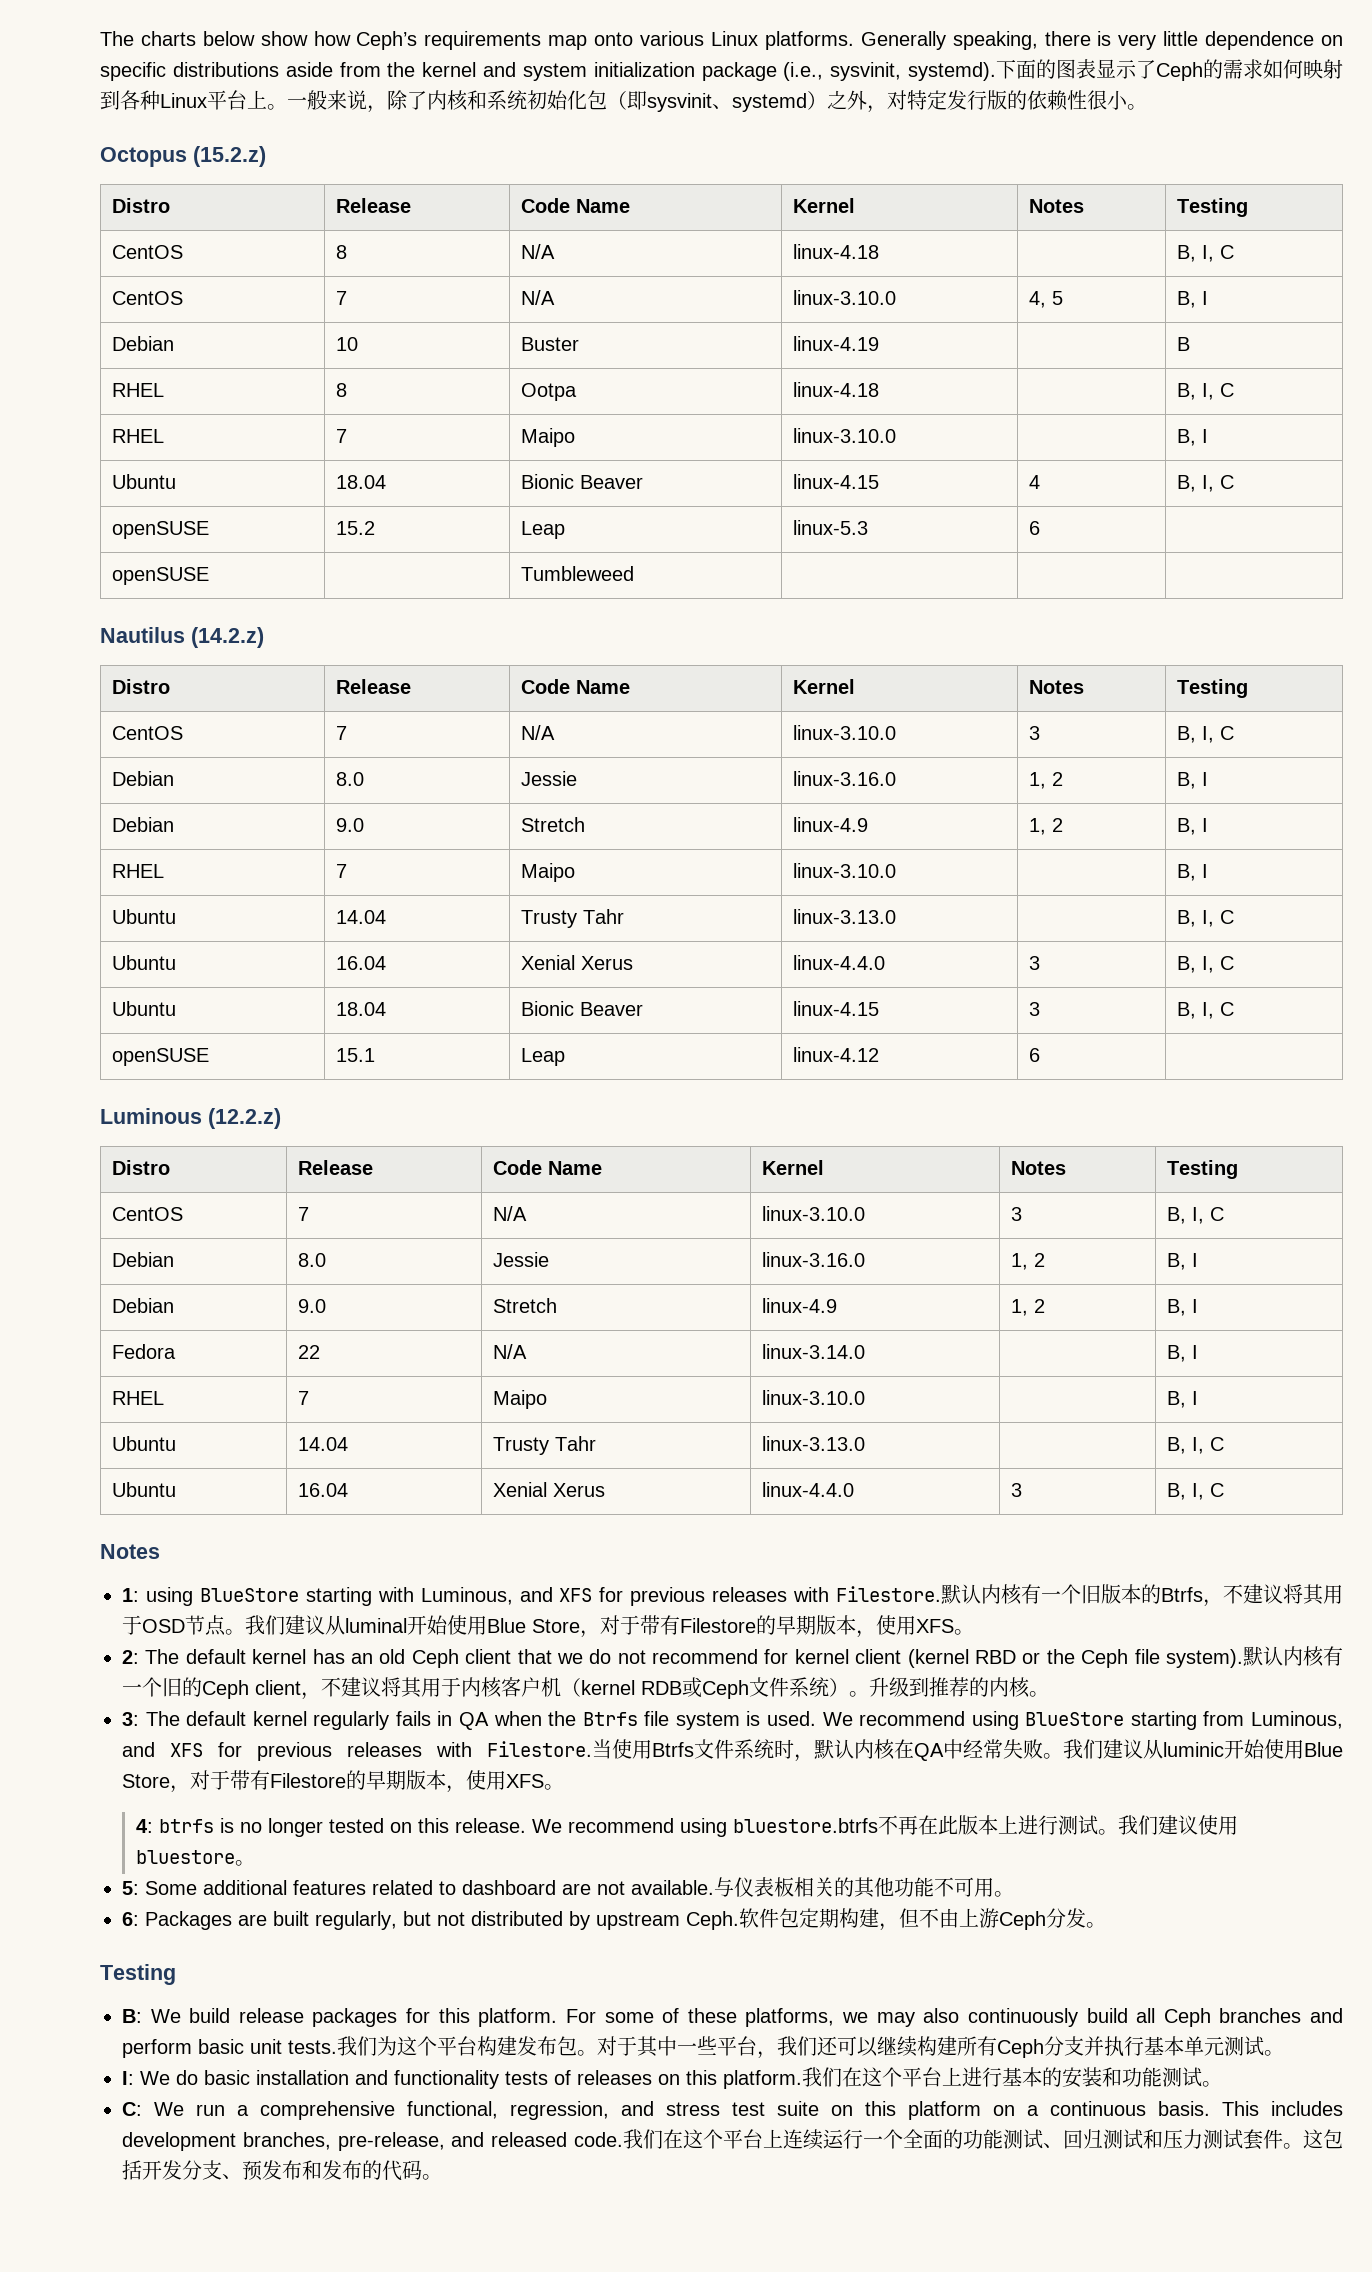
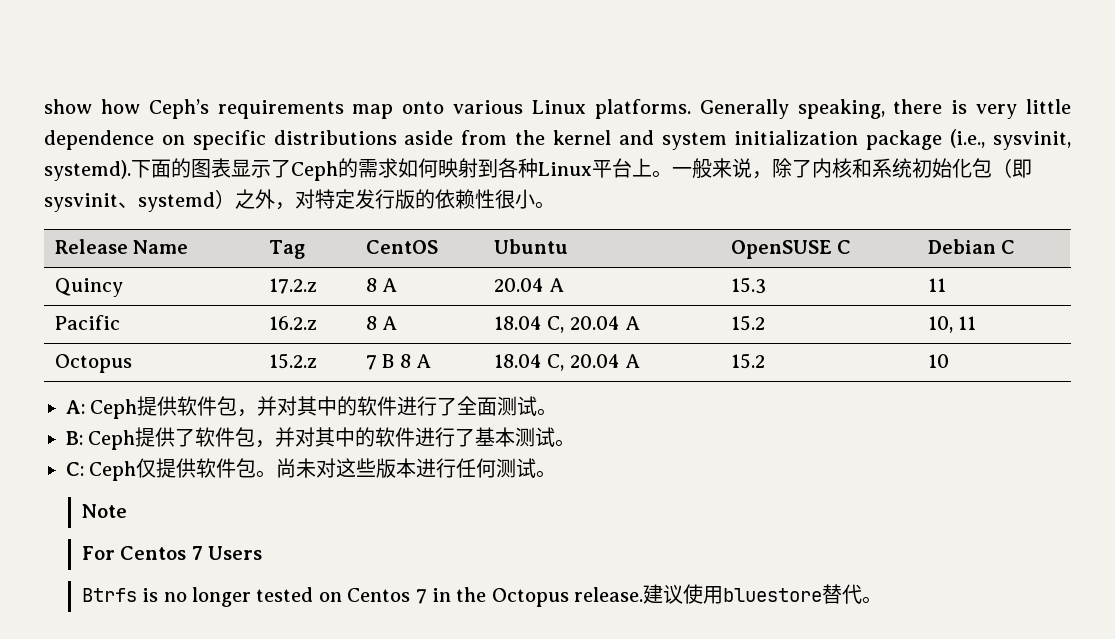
[100,31,255,46] The charts below -> (44, 106) none
[100,146,266,167] [112,198,171,213] [336,198,412,213] [521,198,631,213] [793,198,856,213] [1029,199,1085,213] [1177,198,1249,217] [112,245,184,259] [336,245,348,259] [521,244,556,259] [793,244,880,259] [1177,245,1235,262] [112,291,184,305] [336,291,348,305] [521,290,556,305] [793,290,897,305] [1029,291,1064,308] [1177,291,1209,308] [112,336,175,351] [336,337,359,351] [521,337,580,351] [793,336,880,351] [1177,337,1191,351] [112,383,165,397] [336,383,348,397] [521,383,578,401] [793,382,880,397] [1177,383,1235,400] [112,429,165,443] [336,429,348,443] [521,428,576,447] [793,428,897,443] [1177,429,1209,446] [112,474,177,489] [336,475,387,489] [521,474,644,489] [793,474,880,489] [1029,475,1041,489] [1177,475,1235,492] [112,521,210,539] [336,521,376,535] [521,521,566,539] [793,520,869,535] [1029,521,1041,535] [112,567,210,585] [521,566,635,581] [100,627,264,648] [112,679,171,694] [336,679,412,694] [521,679,631,694] [793,679,856,694] [1029,680,1085,694] [1177,679,1249,698] [112,726,184,740] [336,726,348,740] [521,725,556,740] [793,725,897,740] [1029,726,1041,740] [1177,726,1235,743] [112,771,175,786] [336,772,365,786] [521,771,578,786] [793,771,897,786] [1029,772,1064,789] [1177,772,1209,789] [112,817,175,832] [336,818,365,832] [521,817,586,832] [793,817,869,832] [1029,818,1064,835] [1177,818,1209,835] [112,864,165,878] [336,864,348,878] [521,863,576,882] [793,863,897,878] [1177,864,1209,881] [112,909,177,924] [336,910,387,924] [521,909,625,928] [793,909,897,924] [1177,910,1235,927] [112,955,177,970] [336,956,387,970] [521,955,634,970] [793,955,886,970] [1029,956,1041,970] [1177,956,1235,973] [112,1001,177,1016] [336,1002,387,1016] [521,1001,644,1016] [793,1001,880,1016] [1029,1002,1041,1016] [1177,1002,1235,1019] [112,1048,210,1066] [336,1048,376,1062] [521,1048,566,1066] [793,1047,880,1062] [1029,1048,1041,1062] [100,1108,281,1129] [112,1160,171,1175] [298,1160,374,1175] [493,1160,603,1175] [762,1160,825,1175] [1011,1161,1067,1175] [1167,1160,1239,1179] [112,1207,184,1221] [298,1207,310,1221] [493,1206,528,1221] [762,1206,866,1221] [1011,1207,1023,1221] [1167,1207,1225,1224] [112,1252,175,1267] [298,1253,327,1267] [493,1252,550,1267] [762,1252,866,1267] [1011,1253,1046,1270] [1167,1253,1199,1270] [112,1298,175,1313] [298,1299,327,1313] [493,1298,558,1313] [762,1298,838,1313] [1011,1299,1046,1316] [1167,1299,1199,1316] [112,1344,177,1359] [298,1345,321,1359] [493,1344,528,1359] [762,1344,866,1359] [1167,1345,1199,1362] [112,1391,165,1405] [298,1391,310,1405] [493,1390,548,1409] [762,1390,866,1405] [1167,1391,1199,1408] [112,1436,177,1451] [298,1437,349,1451] [493,1436,597,1455] [762,1436,866,1451] [1167,1437,1225,1454] [112,1482,177,1497] [298,1483,349,1497] [493,1482,606,1497] [762,1482,855,1497] [1011,1483,1023,1497] [1167,1483,1225,1500] [100,1544,160,1559] [122,1584,1343,1607] [122,1615,974,1638] [122,1646,1343,1668] [122,1677,1049,1700] [122,1711,1344,1730] [122,1739,1343,1762] [122,1770,564,1793] [136,1819,215,1833] // Octopus (15.2.z) // Distro | Release | Code Name | Kernel | Notes | Testing // CentOS | 8 | N/A | linux-4.18 | | B, I, C // CentOS | 7 | N/A | linux-3.10.0 | 4, 5 | B, I // Debian | 10 | Buster | linux-4.19 | | B // RHEL | 8 | Ootpa | linux-4.18 | | B, I, C // RHEL | 7 | Maipo | linux-3.10.0 | | B, I // Ubuntu | 18.04 | Bionic Beaver | linux-4.15 | 4 | B, I, C // openSUSE | 15.2 | Leap | linux-5.3 | 6 | // openSUSE | | Tumbleweed | | | // Nautilus (14.2.z) // Distro | Release | Code Name | Kernel | Notes | Testing // CentOS | 7 | N/A | linux-3.10.0 | 3 | B, I, C // Debian | 8.0 | Jessie | linux-3.16.0 | 1, 2 | B, I // Debian | 9.0 | Stretch | linux-4.9 | 1, 2 | B, I // RHEL | 7 | Maipo | linux-3.10.0 | | B, I // Ubuntu | 14.04 | Trusty Tahr | linux-3.13.0 | | B, I, C // Ubuntu | 16.04 | Xenial Xerus | linux-4.4.0 | 3 | B, I, C // Ubuntu | 18.04 | Bionic Beaver | linux-4.15 | 3 | B, I, C // openSUSE | 15.1 | Leap | linux-4.12 | 6 | // Luminous (12.2.z) // Distro | Release | Code Name | Kernel | Notes | Testing // CentOS | 7 | N/A | linux-3.10.0 | 3 | B, I, C // Debian | 8.0 | Jessie | linux-3.16.0 | 1, 2 | B, I // Debian | 9.0 | Stretch | linux-4.9 | 1, 2 | B, I // Fedora | 22 | N/A | linux-3.14.0 | | B, I // RHEL | 7 | Maipo | linux-3.10.0 | | B, I // Ubuntu | 14.04 | Trusty Tahr | linux-3.13.0 | | B, I, C // Ubuntu | 16.04 | Xenial Xerus | linux-4.4.0 | 3 | B, I, C // Notes // 1: using BlueStore starting with Luminous, and XFS for previous releases with Filestore.默认内核有一个旧版本的Btrfs，不建议将其用于OSD节点。我们建议从luminal开始使用Blue Store，对于带有Filestore的早期版本，使用XFS。 // 2: The default kernel has an old Ceph client that we do not recommend for kernel client (kernel RBD or the Ceph file system).默认内核有一个旧的Ceph client，不建议将其用于内核客户机（kernel RDB或Ceph文件系统）。升级到推荐的内核。 // 3: The default kernel regularly fails in QA when the Btrfs file system is used. We recommend using BlueStore starting from Luminous, and XFS for previous releases with Filestore.当使用Btrfs文件系统时，默认内核在QA中经常失败。我们建议从luminic开始使用Blue Store，对于带有Filestore的早期版本，使用XFS。 // 4: btrfs -> [54,239,189,254] [268,240,305,259] [365,240,438,254] [493,239,568,254] [730,240,852,259] [927,239,1016,254] [54,278,123,297] [268,278,317,294] [365,278,398,292] [493,278,565,292] [730,277,766,294] [927,278,946,292] [54,315,120,330] [268,316,317,330] [365,316,398,330] [493,316,640,333] [730,315,765,331] [927,316,977,333] [54,354,132,373] [268,353,317,369] [365,354,431,370] [493,354,640,371] [730,353,765,369] [927,354,949,368] [66,396,558,419] [66,427,576,450] [66,458,557,481] [81,504,127,518] [81,546,262,560] [81,588,137,602] // Release Name | Tag | CentOS | Ubuntu | OpenSUSE C | Debian C // Quincy | 17.2.z | 8 A | 20.04 A | 15.3 | 11 // Pacific | 16.2.z | 8 A | 18.04 C, 20.04 A | 15.2 | 10, 11 // Octopus | 15.2.z | 7 B 8 A | 18.04 C, 20.04 A | 15.2 | 10 // A: Ceph提供软件包，并对其中的软件进行了全面测试。 // B: Ceph提供了软件包，并对其中的软件进行了基本测试。 // C: Ceph仅提供软件包。尚未对这些版本进行任何测试。 // Note // For Centos 7 Users // Btrfs
[418,1815,1159,1837] this release. We recommend using bluestore.btrfs不再在此版本上进行测试。我们 -> [347,587,644,607] Centos 7 in the Octopus release.
[235,1860,256,1866] [122,1877,1014,1898] [122,1908,1106,1931] [100,1964,176,1985] [122,2008,1343,2027] [122,2036,1284,2059] [122,2067,1222,2089] [122,2101,1343,2120] [122,2129,1343,2151] [122,2160,442,2181] 。 // 5: Some additional features related to dashboard are not available.与仪表板相关的其他功能不可用。 // 6: Packages are built regularly, but not distributed by upstream Ceph.软件包定期构建，但不由上游Ceph分发。 // Testing // B: We build release packages for this platform. For some of these platforms, we may also continuously build all Ceph branches and perform basic unit tests.我们为这个平台构建发布包。对于其中一些平台，我们还可以继续构建所有Ceph分支并执行基本单元测试。 // I: We do basic installation and functionality tests of releases on this platform.我们在这个平台上进行基本的安装和功能测试。 // C: We run a comprehensive functional, regression, and stress test suite on this platform on a continuous basis. This includes development branches, pre-release, and released code.我们在这个平台上连续运行一个全面的功能测试、回归测试和压力测试套件。这包括开发分支、预发布和发布的代码。 -> [822,584,883,604] 替代。

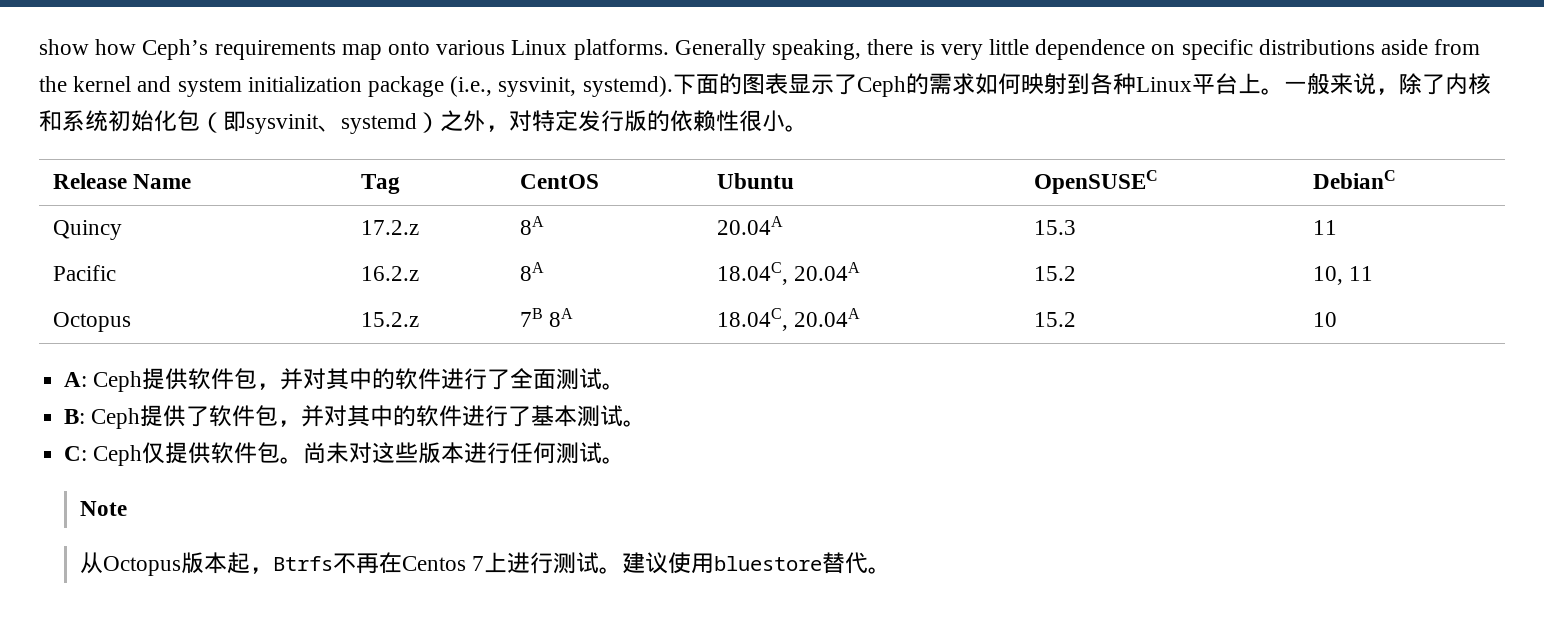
[730,240,852,259] [927,239,1016,254] [54,278,123,297] [268,278,317,294] [365,278,398,292] [493,278,565,292] [730,277,766,294] [927,278,946,292] [54,315,120,330] [268,316,317,330] [365,316,398,330] [493,316,640,333] OpenSUSE C | Debian C // Quincy | 17.2.z | 8 A | 20.04 A | 15.3 | 11 // Pacific | 16.2.z | 8 A | 18.04 C, 20.04 A -> [1034,170,1159,194] [1313,170,1397,189] [53,220,123,240] [361,220,420,235] [520,216,545,235] [717,216,784,235] [1034,220,1077,235] [1313,220,1338,235] [53,265,117,281] [361,266,420,281] [520,262,545,281] [717,262,861,285] OpenSUSEC | DebianC // Quincy | 17.2.z | 8A | 20.04A | 15.3 | 11 // Pacific | 16.2.z | 8A | 18.04C, 20.04A
[365,354,431,370] [493,354,640,371] 7 B 8 A | 18.04 C, 20.04 A -> [520,308,574,327] [717,308,861,331] 7B 8A | 18.04C, 20.04A
[81,546,262,560] [81,587,644,607] For Centos 7 Users // Btrfs is no longer tested on Centos 7 in the Octopus release. -> [79,552,622,576] 从Octopus版本起，Btrfs不再在Centos 7上进行测试。

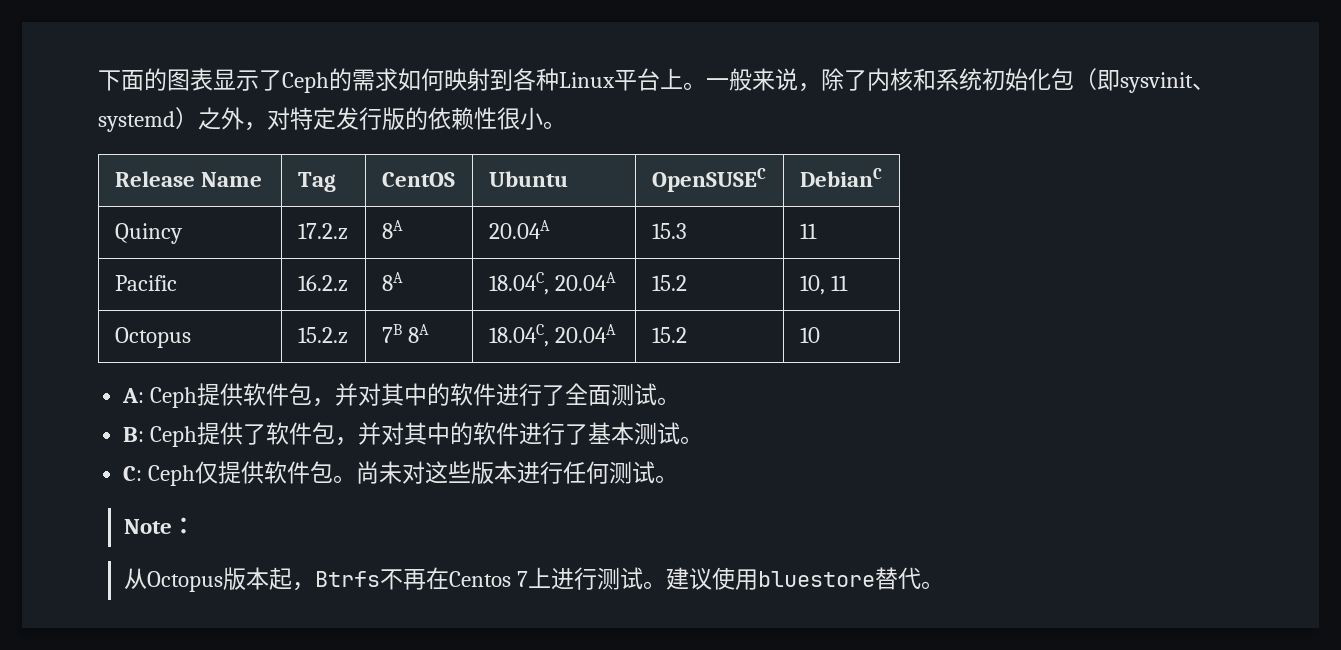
[39,39,1481,60] [39,76,673,97] show how Ceph’s requirements map onto various Linux platforms. Generally speaking, there is very little dependence on specific distributions aside from the kernel and system initialization package (i.e., sysvinit, systemd). -> (98, 80) none
(127, 508) none -> [171,517,195,534] ：

